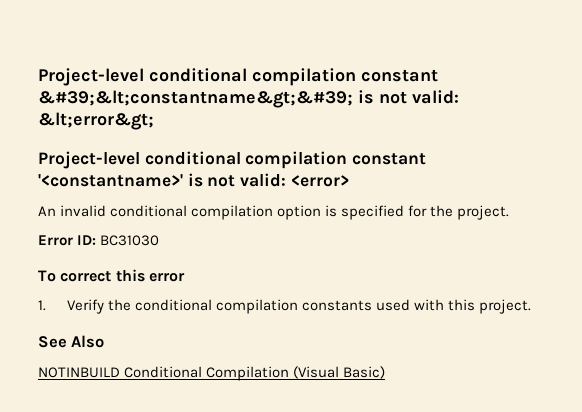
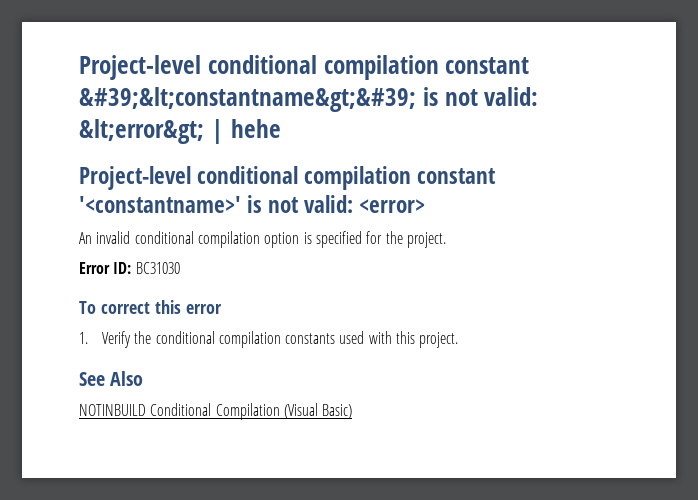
(154, 121) none -> [210,119,281,144] | hehe

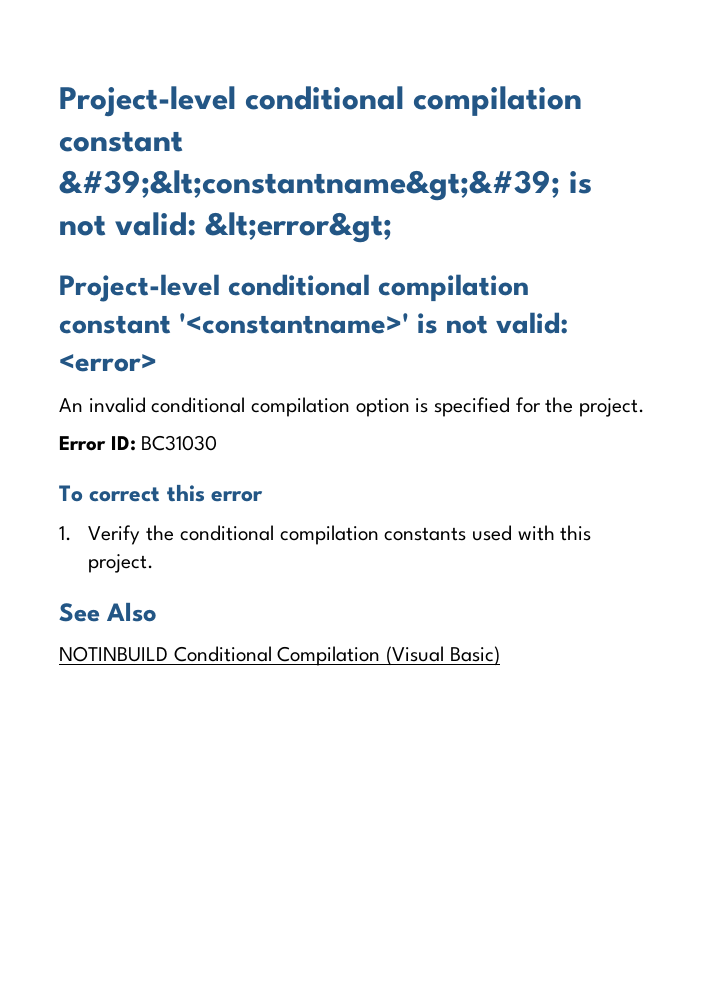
[210,119,281,144] | hehe -> (392, 227) none

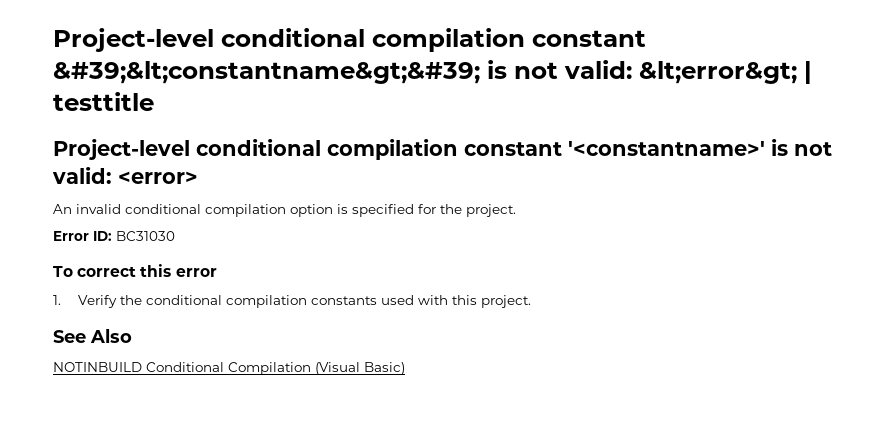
(392, 227) none -> [804,61,812,84] [53,92,154,111] | testtitle

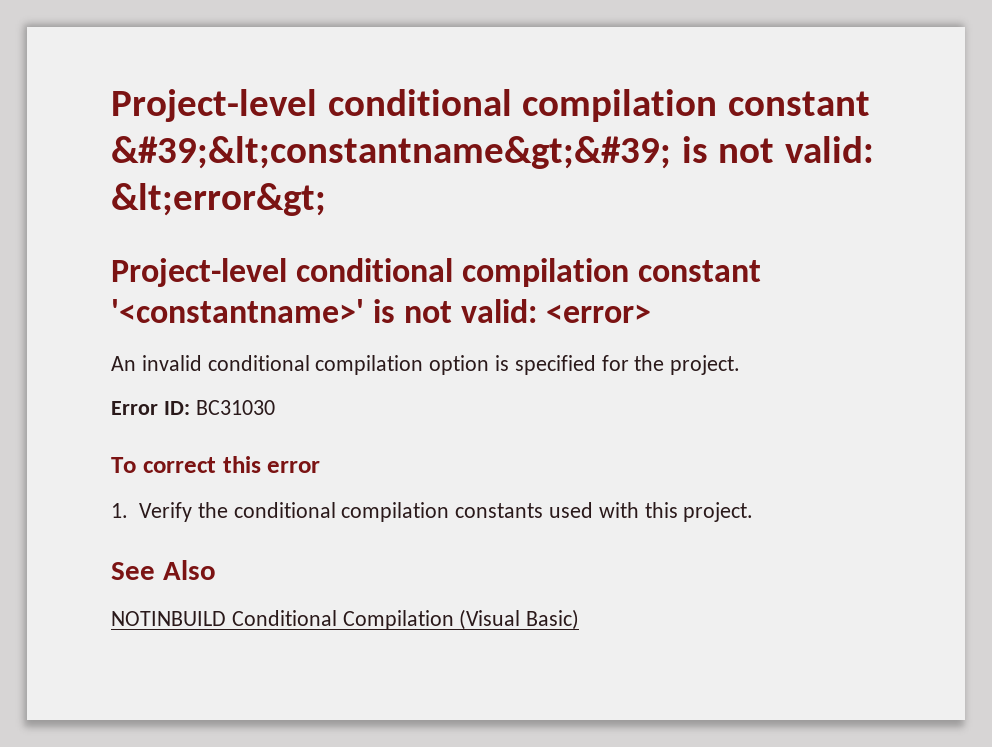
[804,61,812,84] [53,92,154,111] | testtitle -> (326, 199) none

